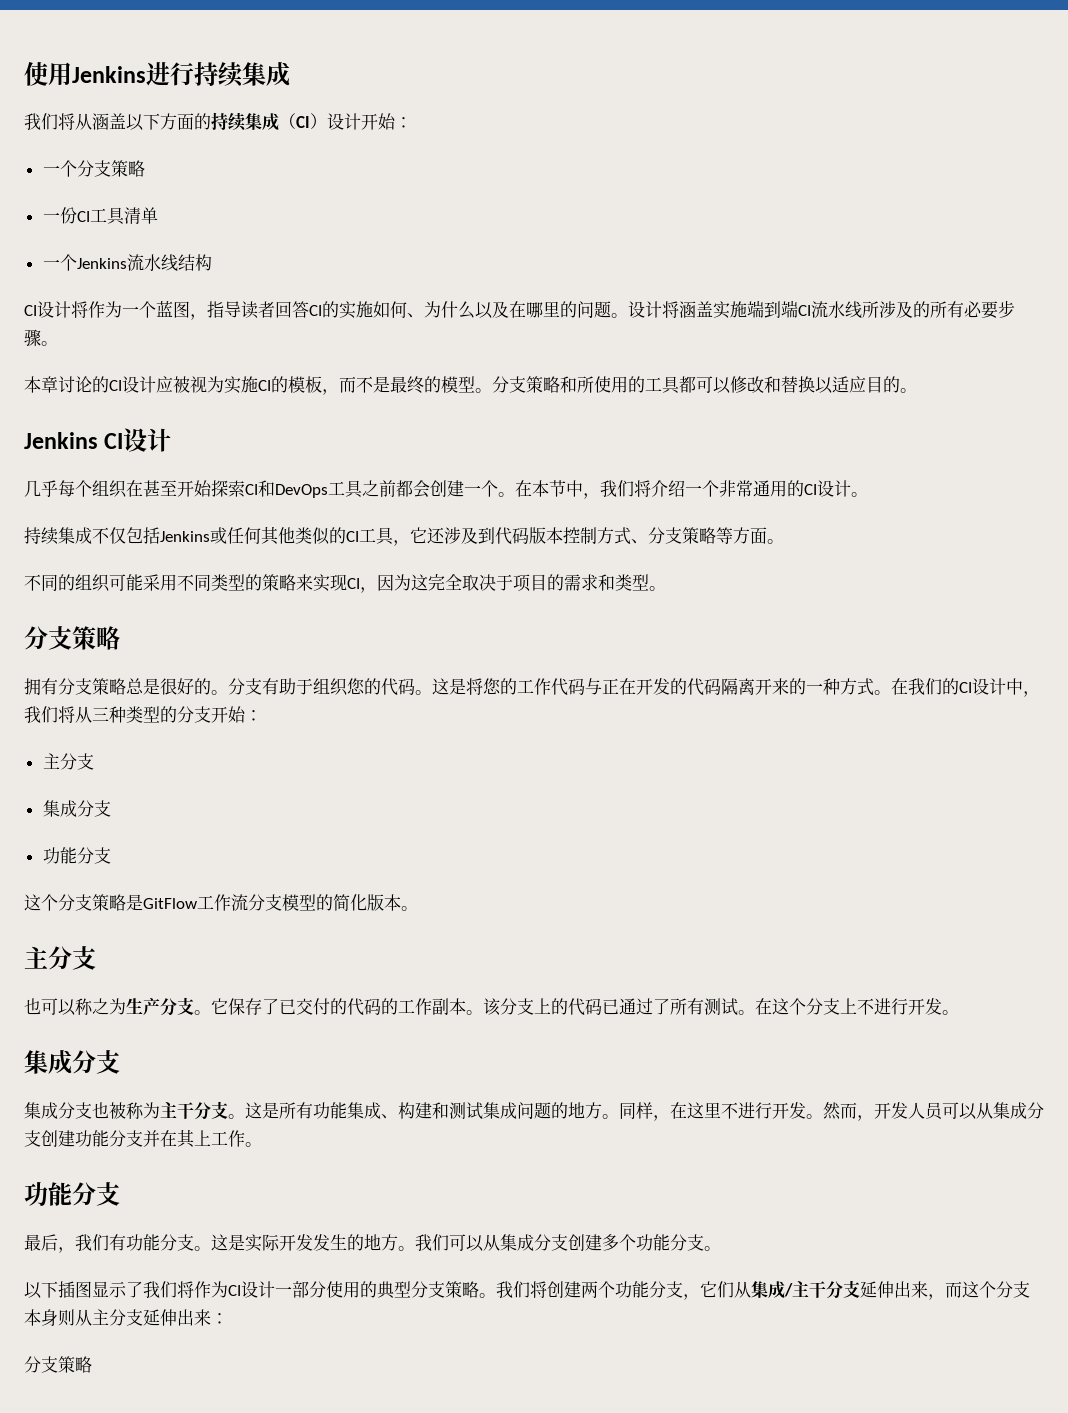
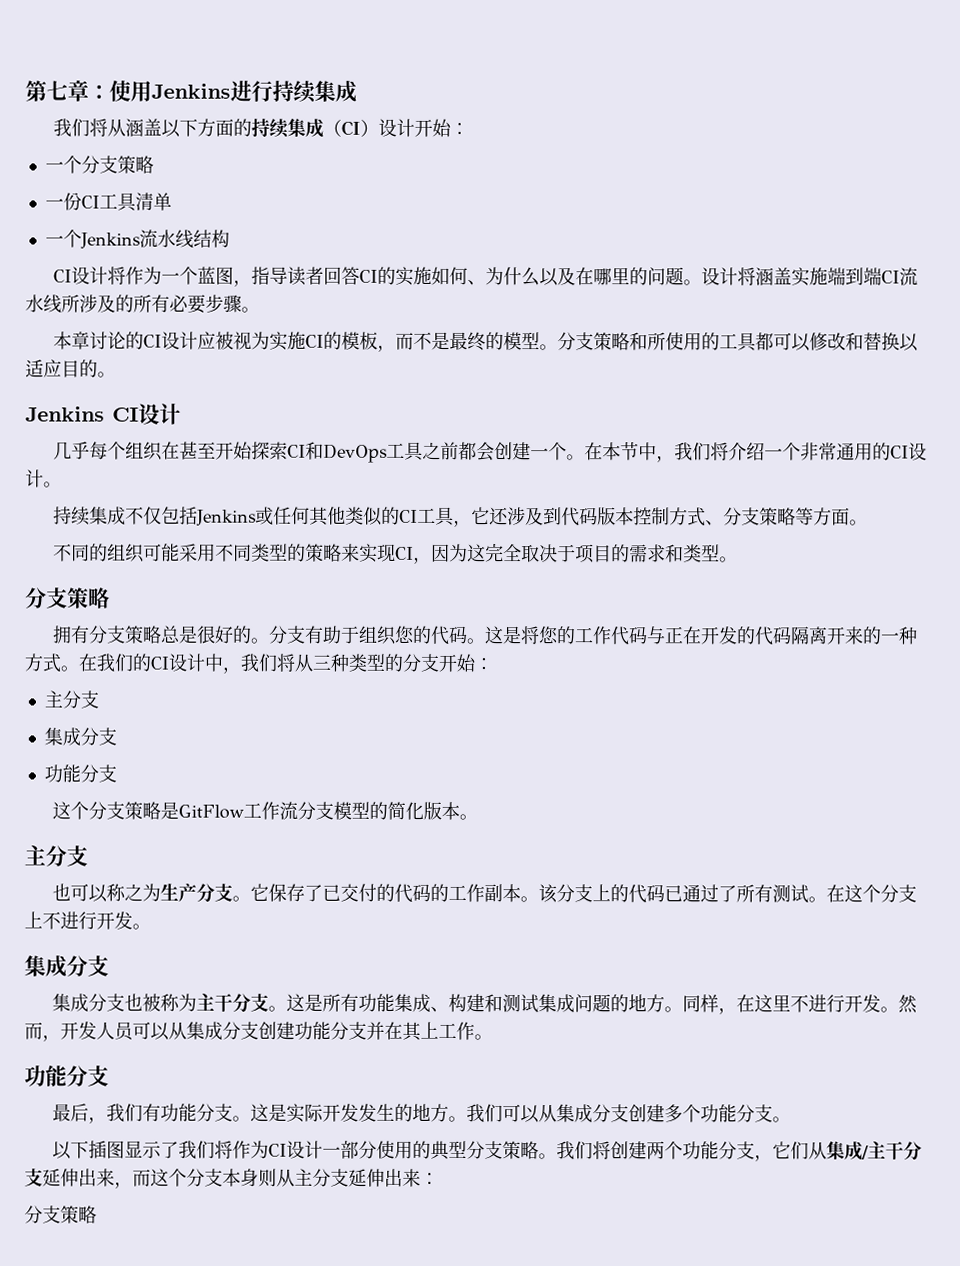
(24, 73) none -> [25,80,110,102] 第七章：

